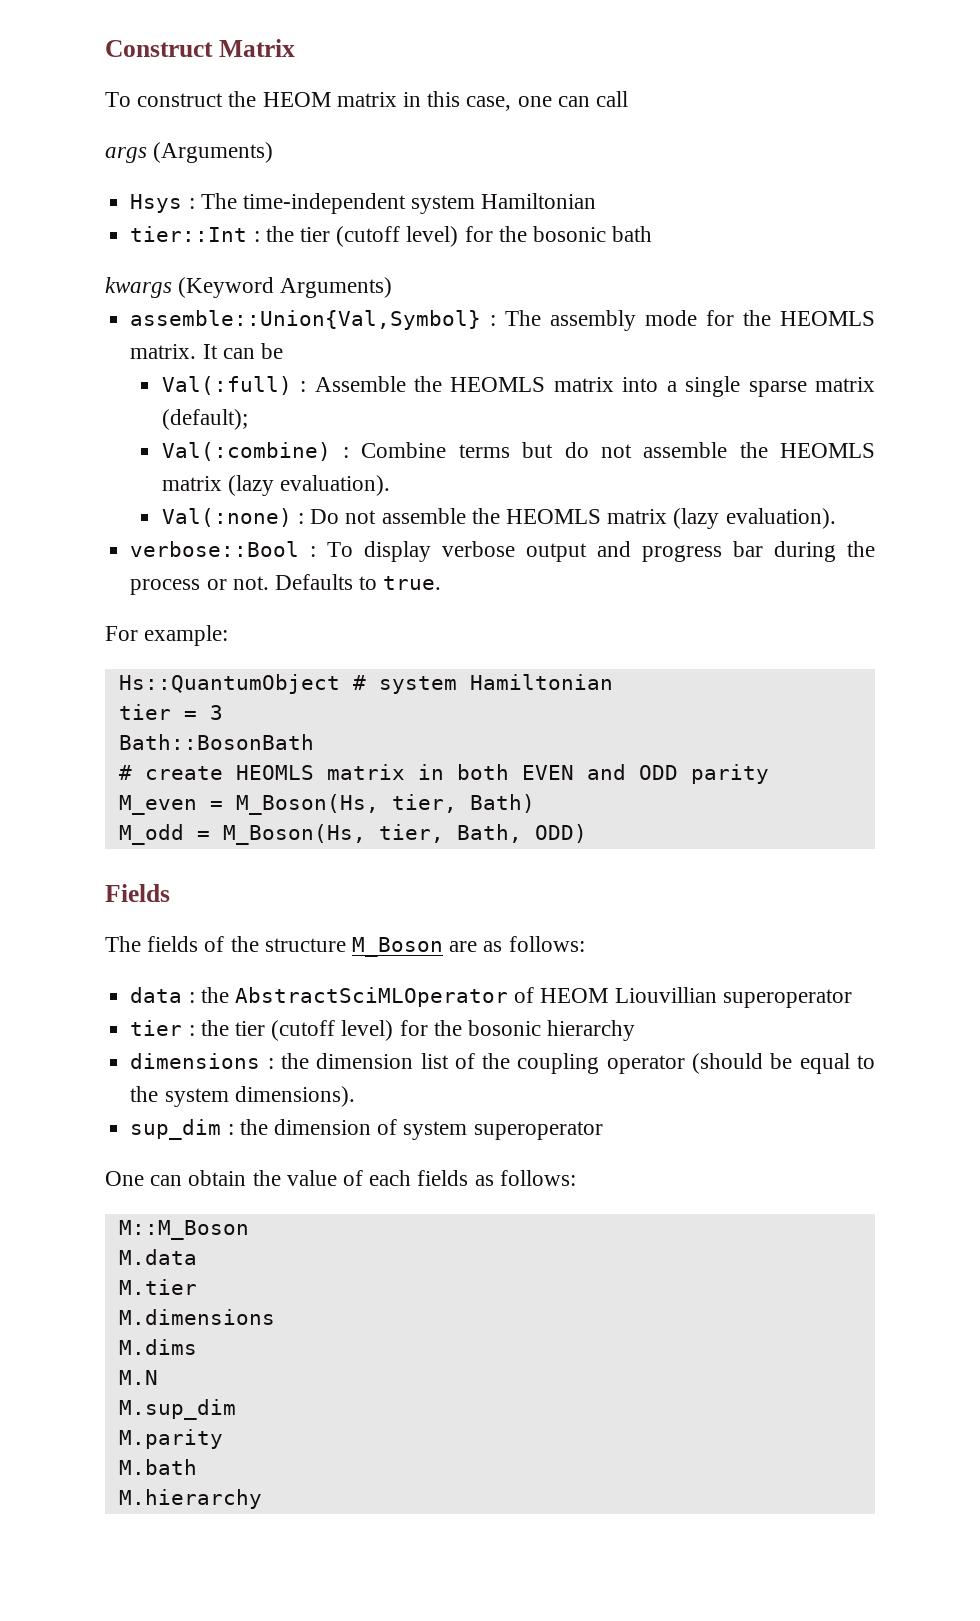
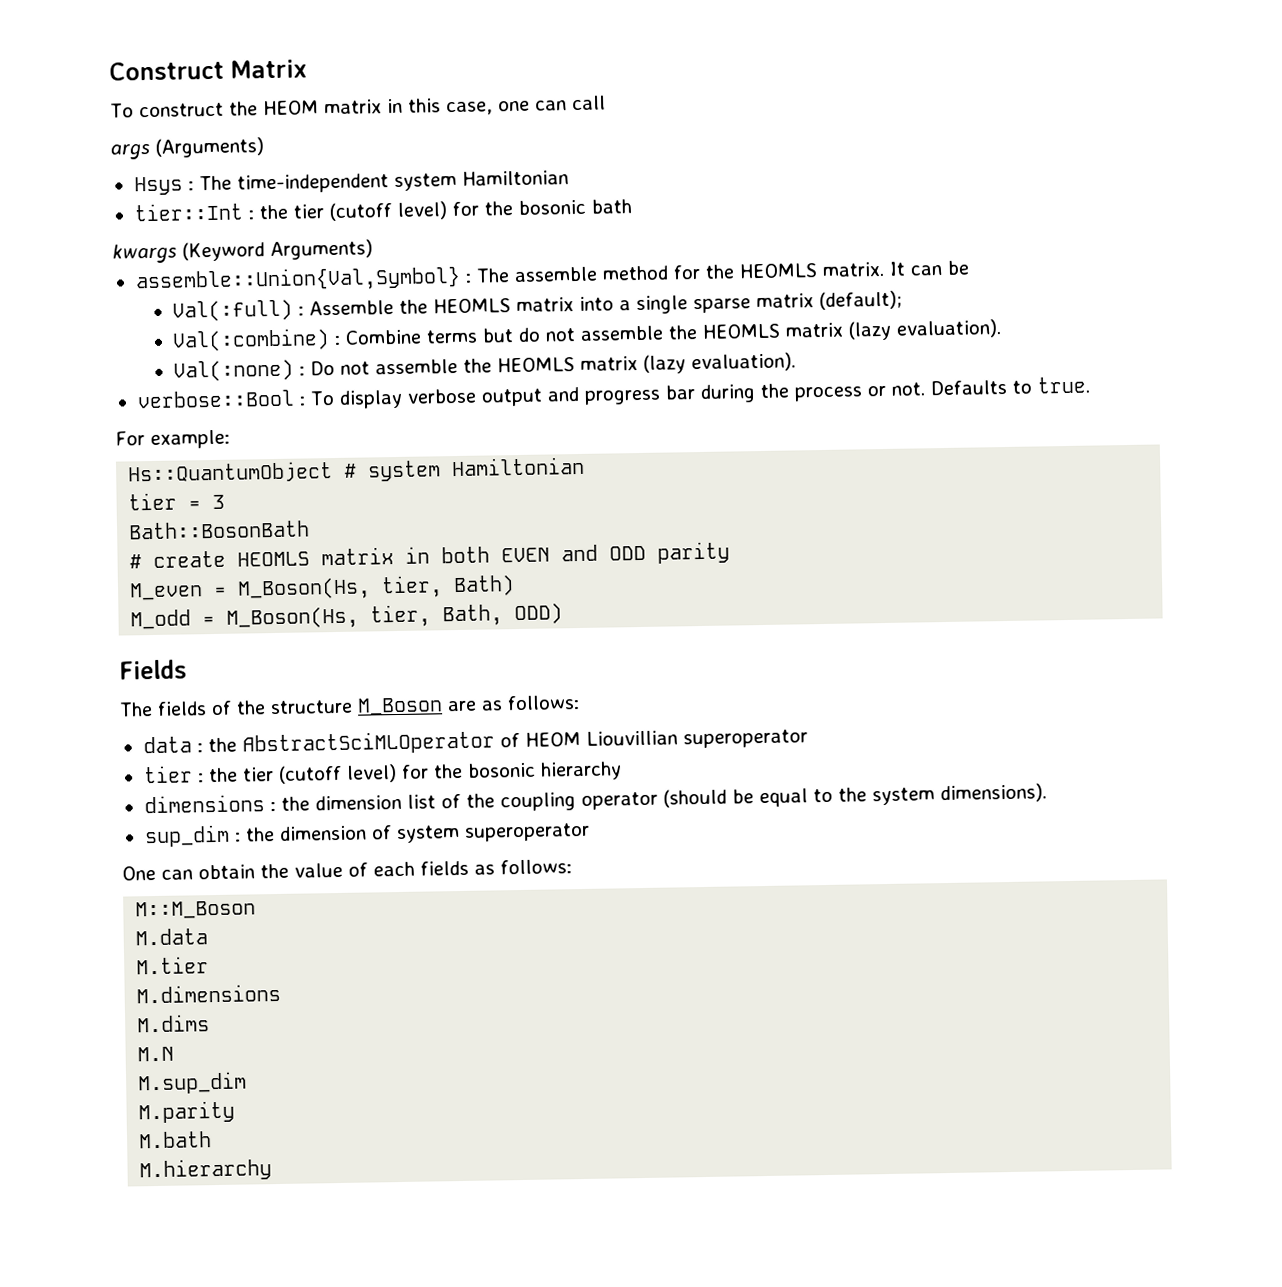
[550,310,698,331] assembly mode -> [513,265,669,283] assemble method

